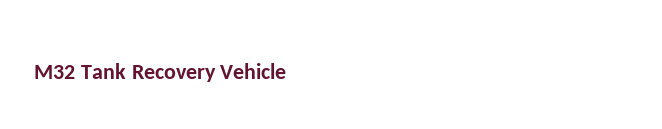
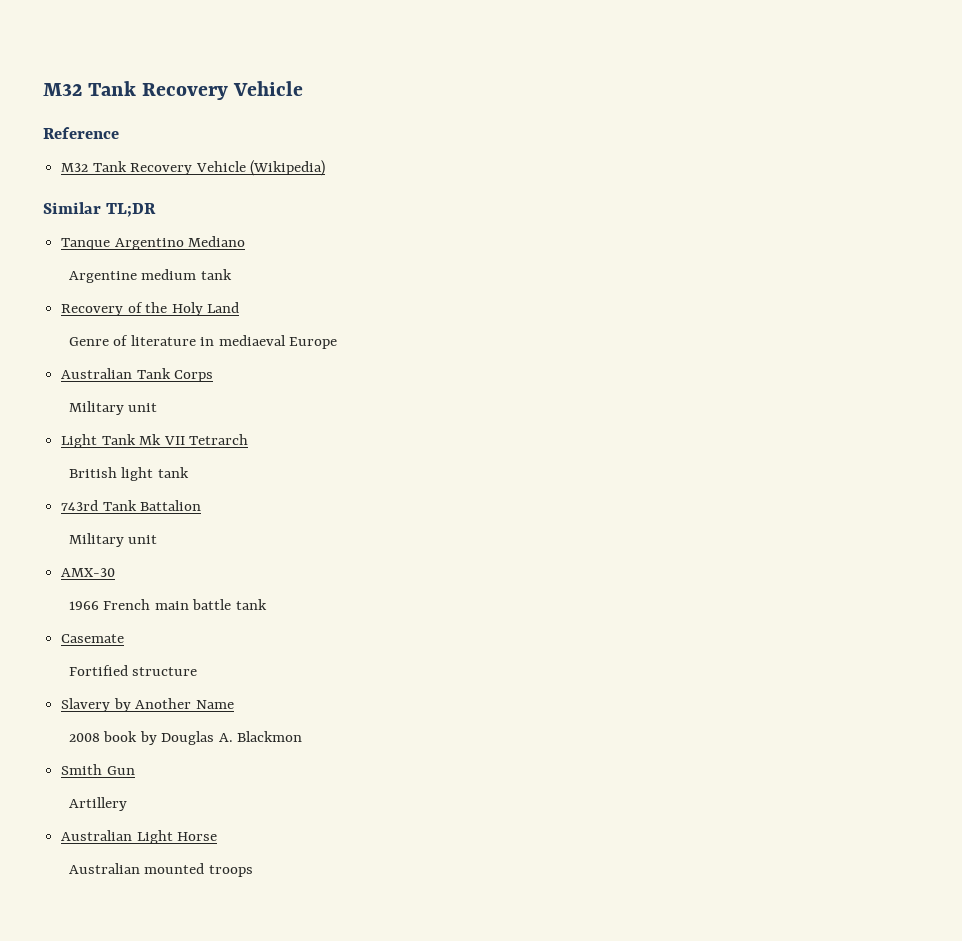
[34,63,287,82] M32 Tank Recovery Vehicle -> [43,81,304,100] [43,127,119,139] [61,160,325,176] [43,202,157,217] [61,236,246,250] [68,269,232,283] [61,302,239,316] [68,335,338,349] [61,368,214,382] [68,401,158,415] [61,434,248,448] [68,467,189,481] [61,500,202,511] [68,533,158,547] [61,568,116,577] [68,599,267,610] [61,634,125,643] [68,665,198,676] [61,698,234,712] [68,731,303,745] [61,764,135,775] [68,797,127,811] [61,830,218,844] [68,863,253,877] M32 Tank Recovery Vehicle // Reference // M32 Tank Recovery Vehicle (Wikipedia) // Similar TL;DR // Tanque Argentino Mediano // Argentine medium tank // Recovery of the Holy Land // Genre of literature in mediaeval Europe // Australian Tank Corps // Military unit // Light Tank Mk VII Tetrarch // British light tank // 743rd Tank Battalion // Military unit // AMX-30 // 1966 French main battle tank // Casemate // Fortified structure // Slavery by Another Name // 2008 book by Douglas A. Blackmon // Smith Gun // Artillery // Australian Light Horse // Australian mounted troops

